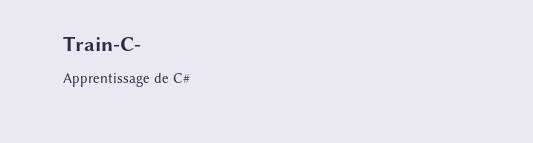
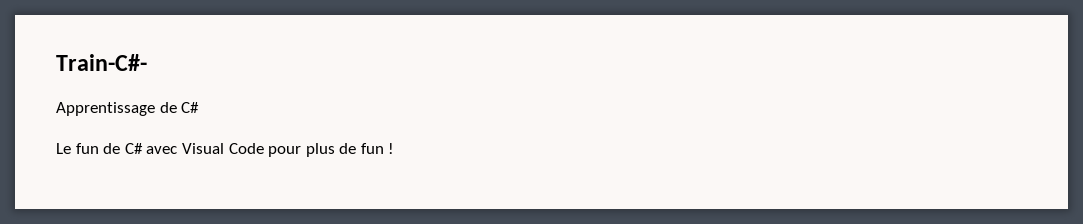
[63,36,141,51] Train-C- -> [56,54,147,71] Train-C#-
(190, 78) none -> [56,143,395,157] // Le fun de C# avec Visual Code pour plus de fun !

